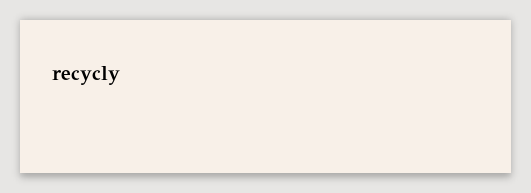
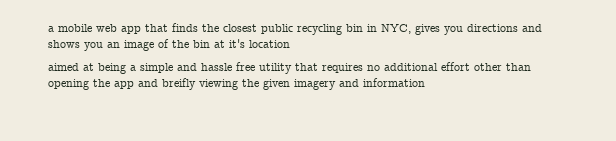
[52,66,120,85] recycly -> [48,23,542,35] [48,39,290,51] [48,62,531,74] [48,78,425,90] a mobile web app that finds the closest public recycling bin in NYC, gives you directions and shows you an image of the bin at it's location // aimed at being a simple and hassle free utility that requires no additional effort other than opening the app and breifly viewing the given imagery and information

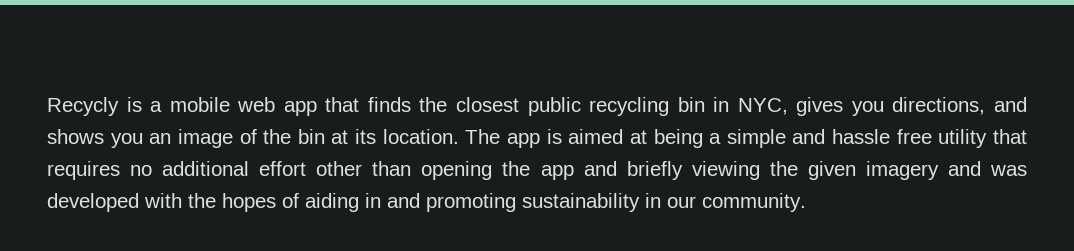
(48, 29) none -> [47,97,142,116] Recycly is
[467,24,518,32] directions -> [892,97,986,115] directions,
[229,39,290,48] it's location // -> [355,129,562,148] its location. The app is
[162,78,196,90] breifly -> [626,161,683,180] briefly
[363,78,425,87] information -> [990,165,1027,176] [47,193,806,212] was developed with the hopes of aiding in and promoting sustainability in our community.

